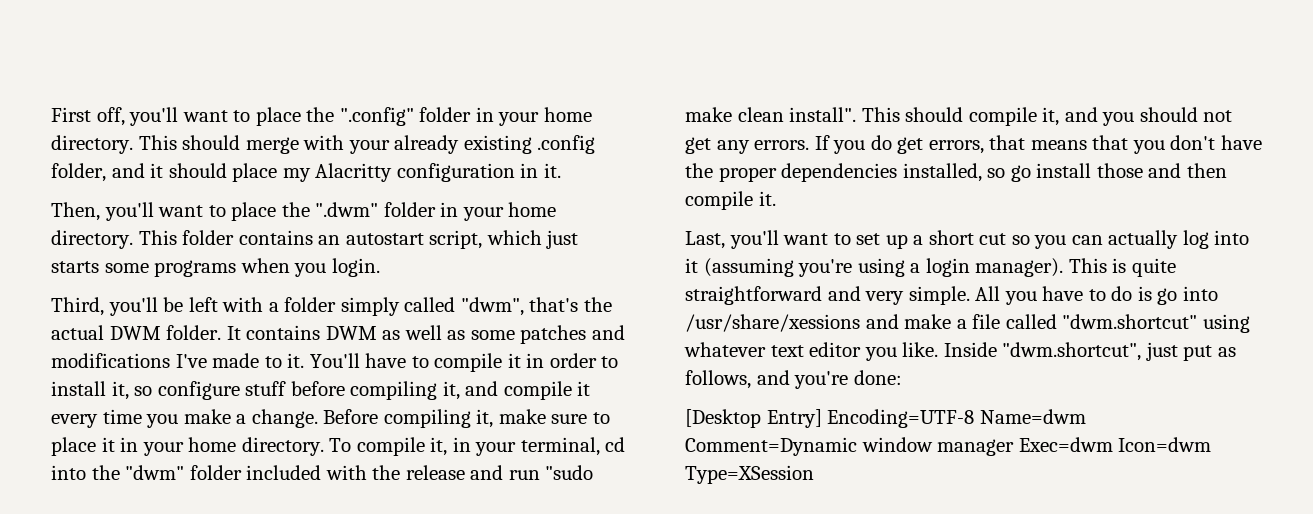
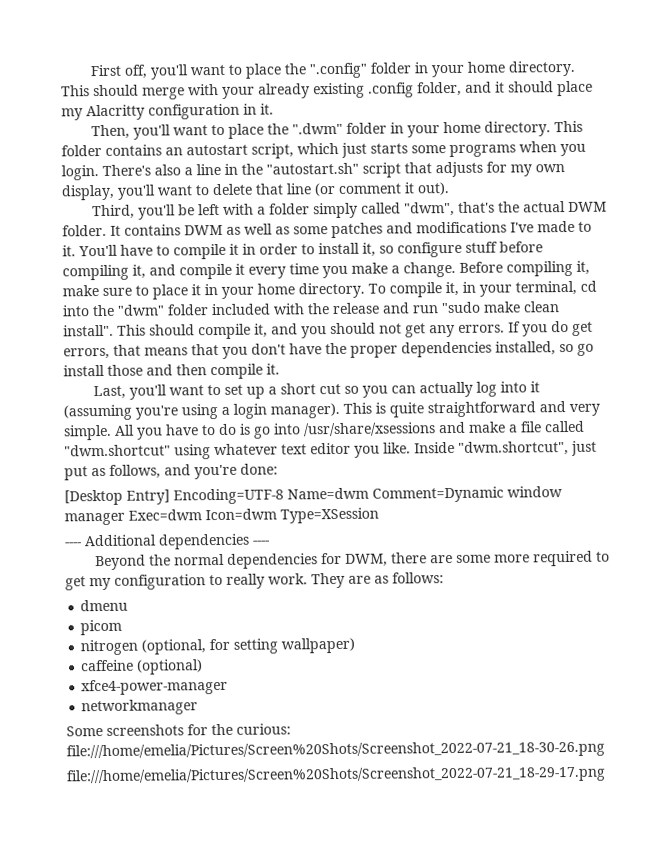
(380, 267) none -> [102,161,565,178] [61,182,450,201] There's also a line in the "autostart.sh" script that adjusts for my own display, you'll want to delete that line (or comment it out).
[685,314,860,332] /usr/share/xessions -> [303,422,436,437] /usr/share/xsessions
(814, 474) none -> [64,533,270,550] [94,550,610,571] [65,572,444,591] [80,599,129,612] [80,619,123,636] [80,637,356,656] [80,659,204,675] [81,678,229,696] [81,699,199,716] [66,723,291,737] [66,740,605,761] [66,765,606,786] // ---- Additional dependencies ---- // Beyond the normal dependencies for DWM, there are some more required to get my configuration to really work. They are as follows: // dmenu // picom // nitrogen (optional, for setting wallpaper) // caffeine (optional) // xfce4-power-manager // networkmanager // Some screenshots for the curious: file:///home/emelia/Pictures/Screen%20Shots/Screenshot_2022-07-21_18-30-26.png // file:///home/emelia/Pictures/Screen%20Shots/Screenshot_2022-07-21_18-29-17.png

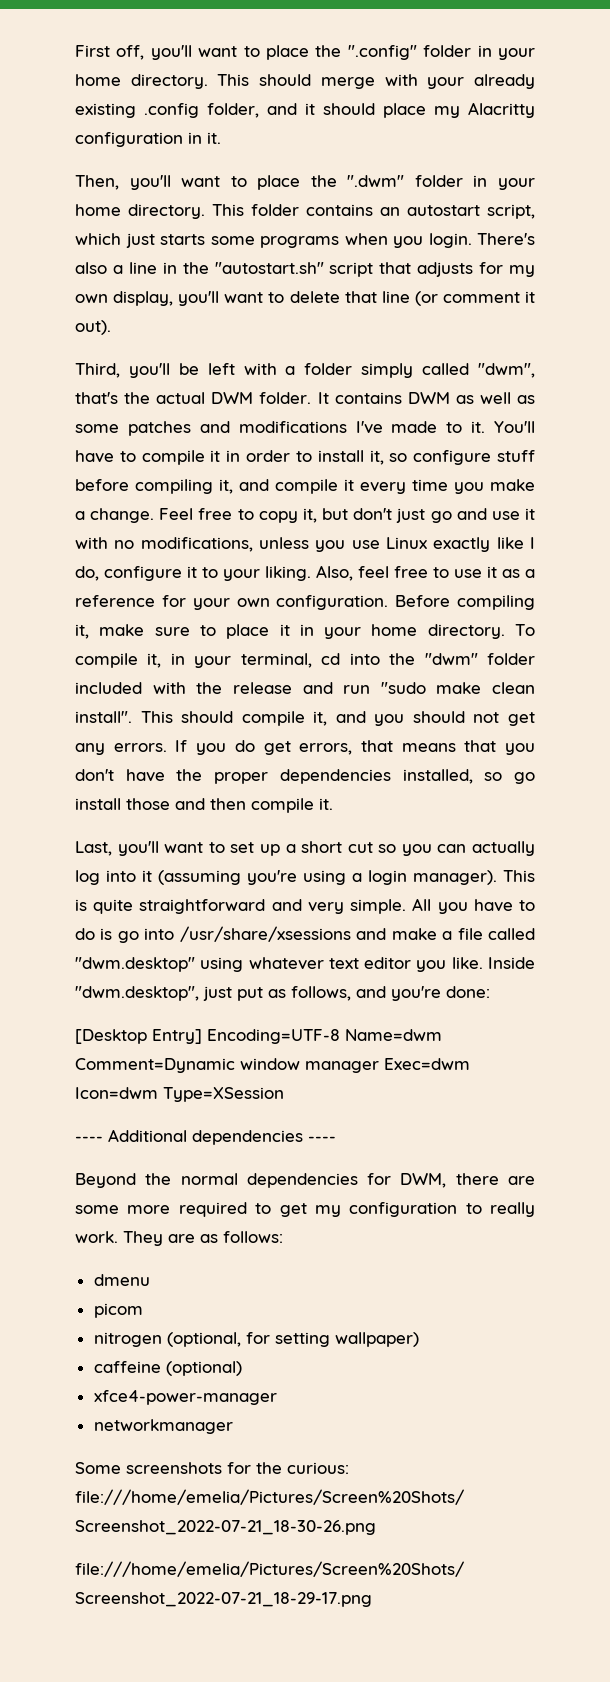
(456, 269) none -> [159,508,535,523] [75,537,535,552] [75,565,535,581] [75,595,389,610] Feel free to copy it, but don't just go and use it with no modifications, unless you use Linux exactly like I do, configure it to your liking. Also, feel free to use it as a reference for your own configuration.
[64,444,171,457] "dwm.shortcut" -> [75,957,195,972] "dwm.desktop"
[458,441,569,456] "dwm.shortcut", -> [75,986,199,1001] "dwm.desktop",

